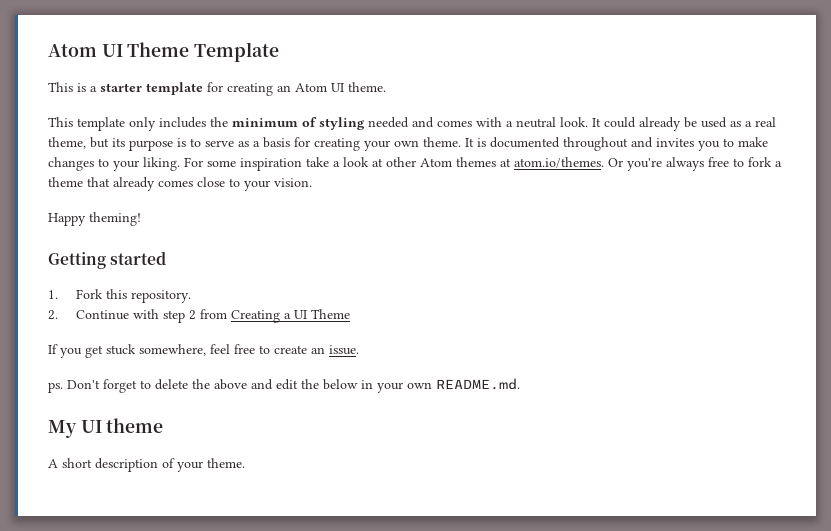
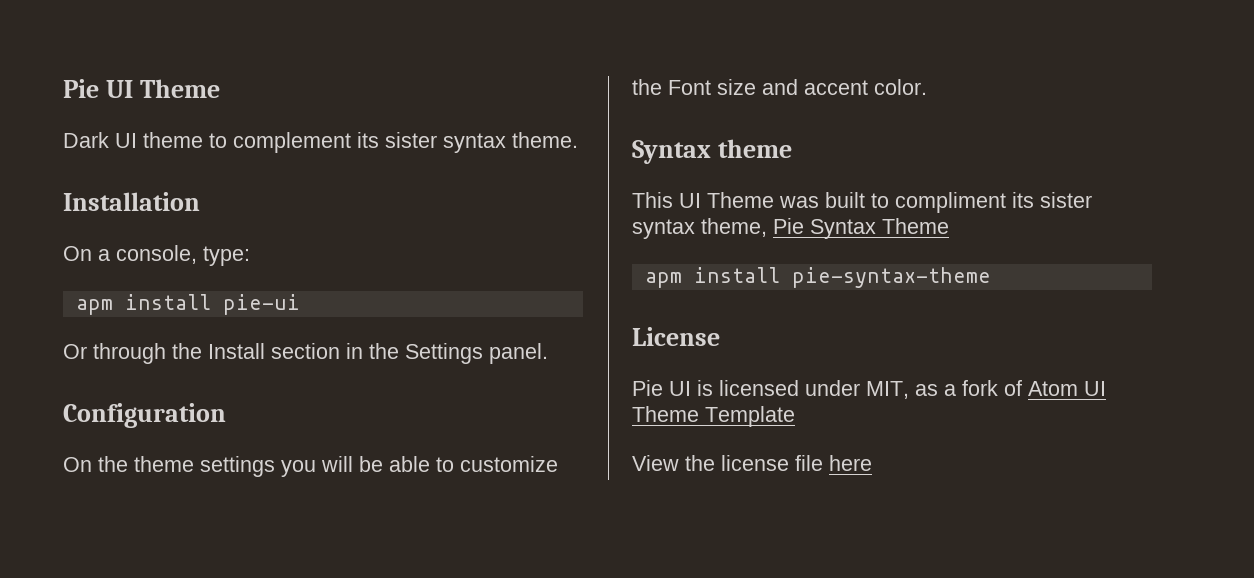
[48,42,280,62] [48,82,386,96] [48,117,776,131] [48,137,768,151] [48,157,782,171] [48,177,312,191] [48,212,141,226] [48,251,167,269] [48,289,191,303] [48,309,350,323] [48,344,359,358] [48,378,520,393] [48,418,164,438] [48,458,245,472] Atom UI Theme Template // This is a starter template for creating an Atom UI theme. // This template only includes the minimum of styling needed and comes with a neutral look. It could already be used as a real theme, but its purpose is to serve as a basis for creating your own theme. It is documented throughout and invites you to make changes to your liking. For some inspiration take a look at other Atom themes at atom.io/themes. Or you're always free to fork a theme that already comes close to your vision. // Happy theming! // Getting started // 1. Fork this repository. // 2. Continue with step 2 from Creating a UI Theme // If you get stuck somewhere, feel free to create an issue. // ps. Don't forget to delete the above and edit the below in your own README.md. // My UI theme // A short description of your theme. -> [63,79,220,98] [63,132,578,153] [63,192,200,211] [63,245,250,266] [75,294,300,315] [63,343,548,364] [63,403,226,428] [63,456,558,477] [632,79,927,95] [632,139,792,164] [632,192,1092,213] [632,218,949,239] [644,267,991,288] [632,327,720,346] [632,380,1106,399] [632,406,795,427] [632,455,872,471] Pie UI Theme // Dark UI theme to complement its sister syntax theme. // Installation // On a console, type: // apm install pie-ui // Or through the Install section in the Settings panel. // Configuration // On the theme settings you will be able to customize the Font size and accent color. // Syntax theme // This UI Theme was built to compliment its sister syntax theme, Pie Syntax Theme // apm install pie-syntax-theme // License // Pie UI is licensed under MIT, as a fork of Atom UI Theme Template // View the license file here

